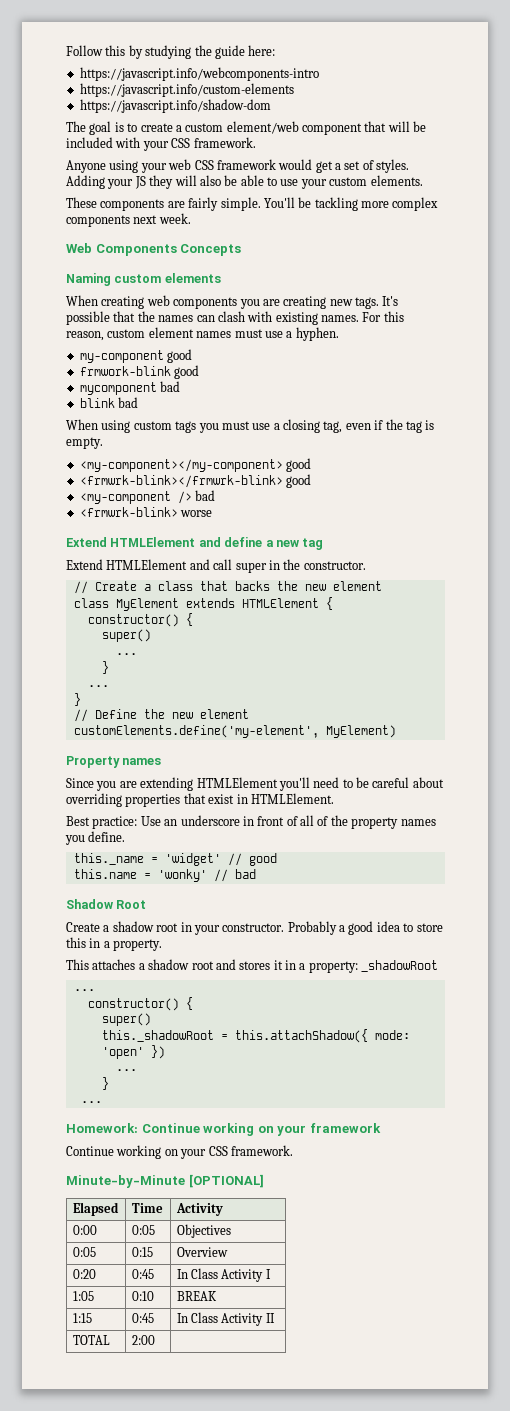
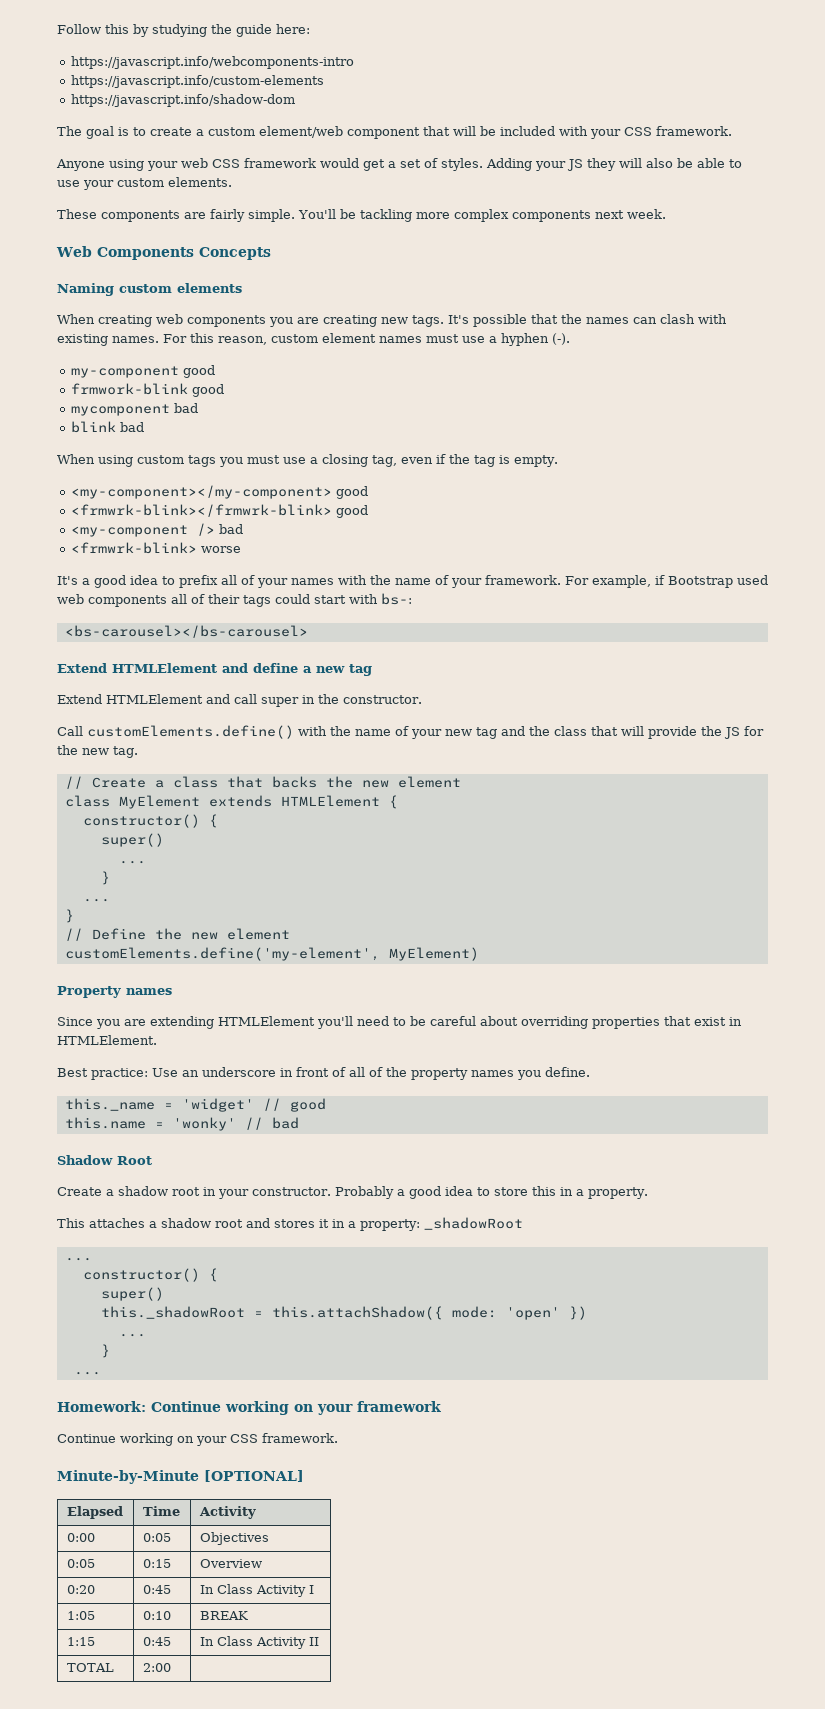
[295,327,339,341] hyphen. -> [501,333,570,346] hyphen (-).
(213, 513) none -> [57,575,768,588] [57,593,412,607] [64,625,308,638] // It's a good idea to prefix all of your names with the name of your framework. For example, if Bootstrap used web components all of their tags could start with bs-: // <bs-carousel></bs-carousel>
(366, 565) none -> [57,725,764,739] [57,745,138,758] // Call customElements.define() with the name of your new tag and the class that will provide the JS for the new tag.

